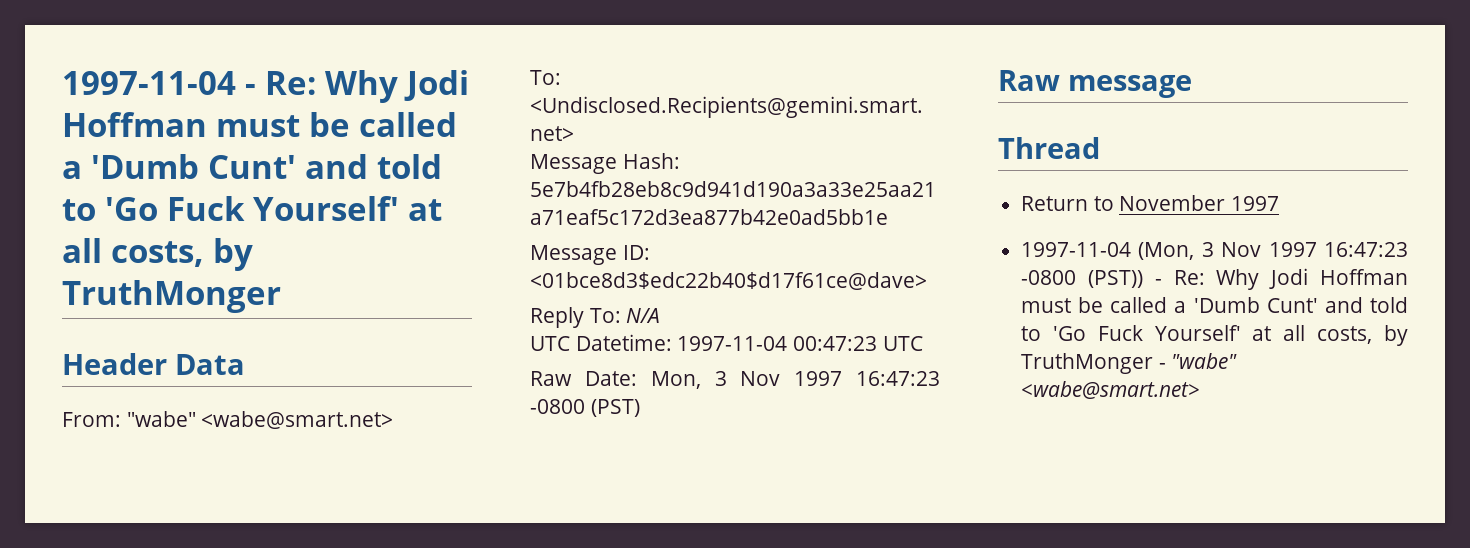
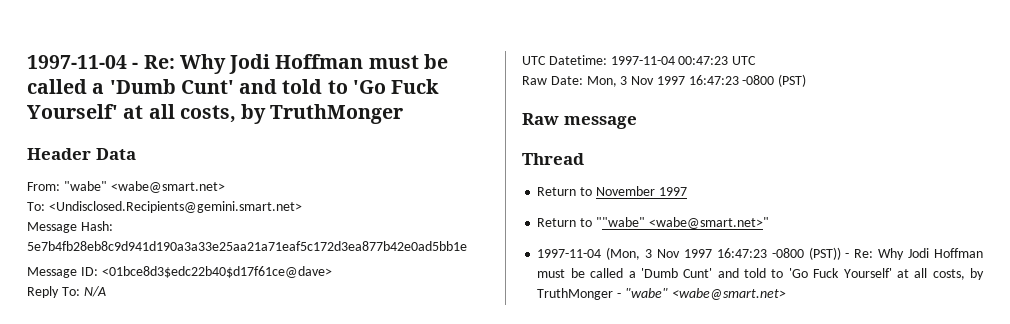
(1280, 203) none -> [537,217,769,229] // Return to ""wabe" <wabe@smart.net>"

